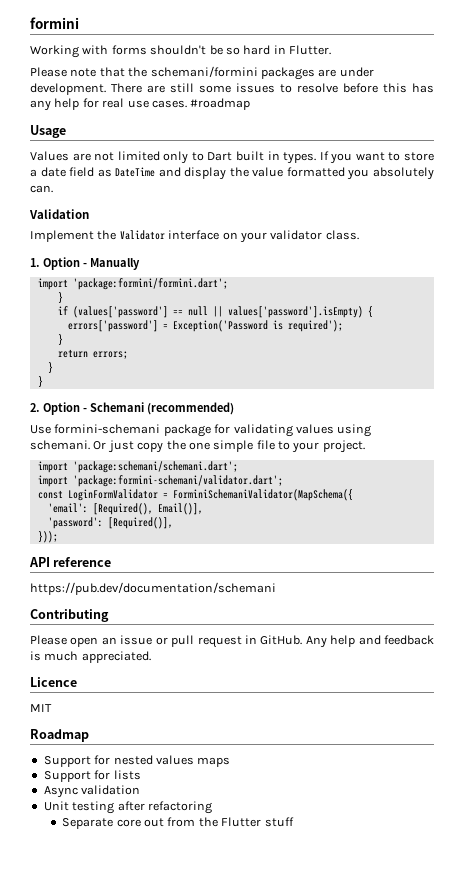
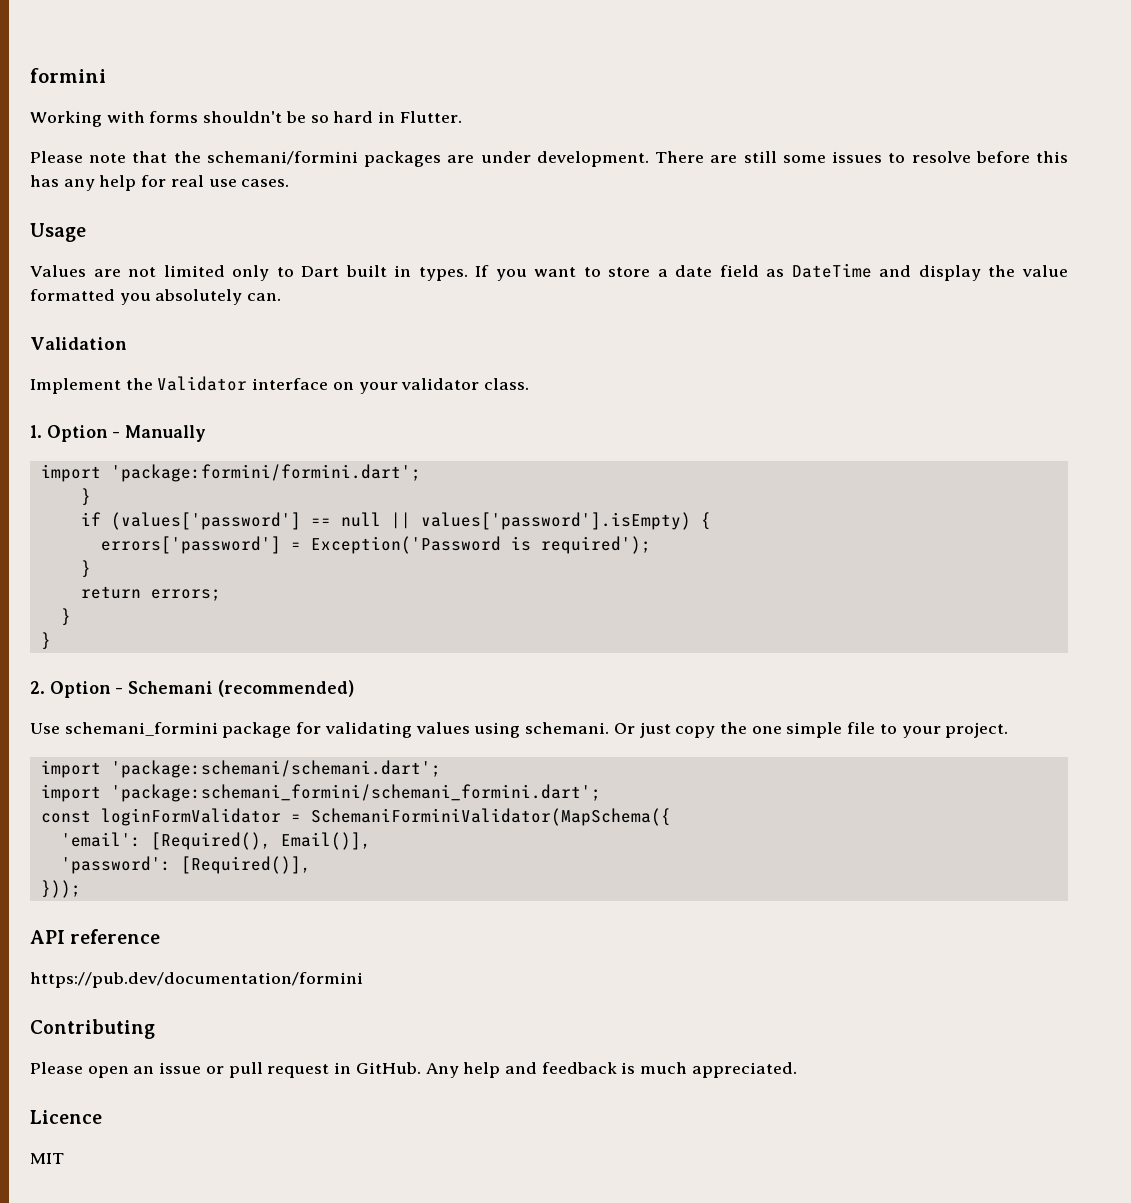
[190,98,251,110] #roadmap -> (290, 183) none
[54,424,161,434] formini-schemani -> [64,722,218,736] schemani_formini
[72,475,283,487] 'package:formini-schemani/validator.dart'; -> [110,784,601,802] 'package:schemani_formini/schemani_formini.dart';
[67,489,353,501] LoginFormValidator = ForminiSchemaniValidator(MapSchema({ -> [100,808,671,826] loginFormValidator = SchemaniForminiValidator(MapSchema({
[30,582,276,595] https://pub.dev/documentation/schemani -> [30,972,363,988] https://pub.dev/documentation/formini
[30,729,89,742] [43,755,231,767] [43,770,141,782] [43,785,141,798] [43,801,212,814] [62,817,294,829] // Roadmap // Support for nested values maps // Support for lists // Async validation // Unit testing after refactoring // Separate core out from the Flutter stuff -> (64, 1158) none

